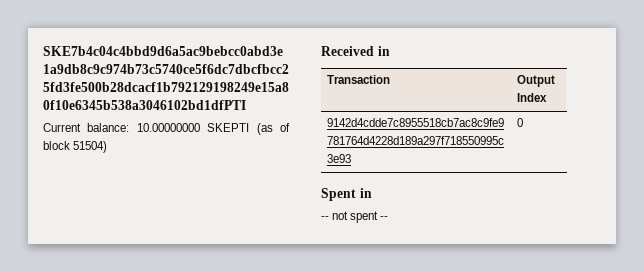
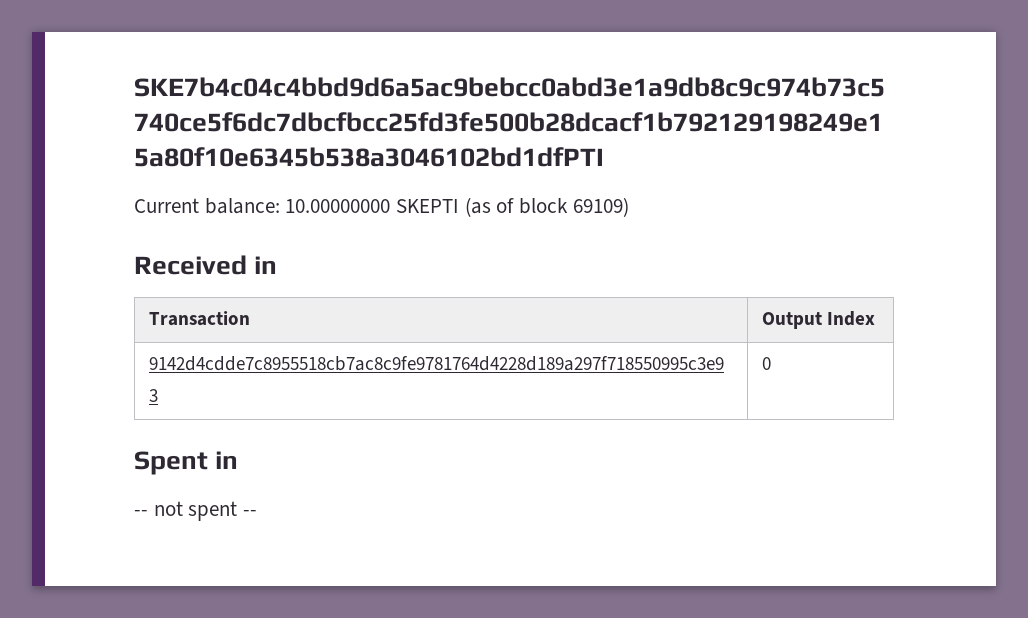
[73,141,108,153] 51504) -> [572,197,629,217] 69109)

